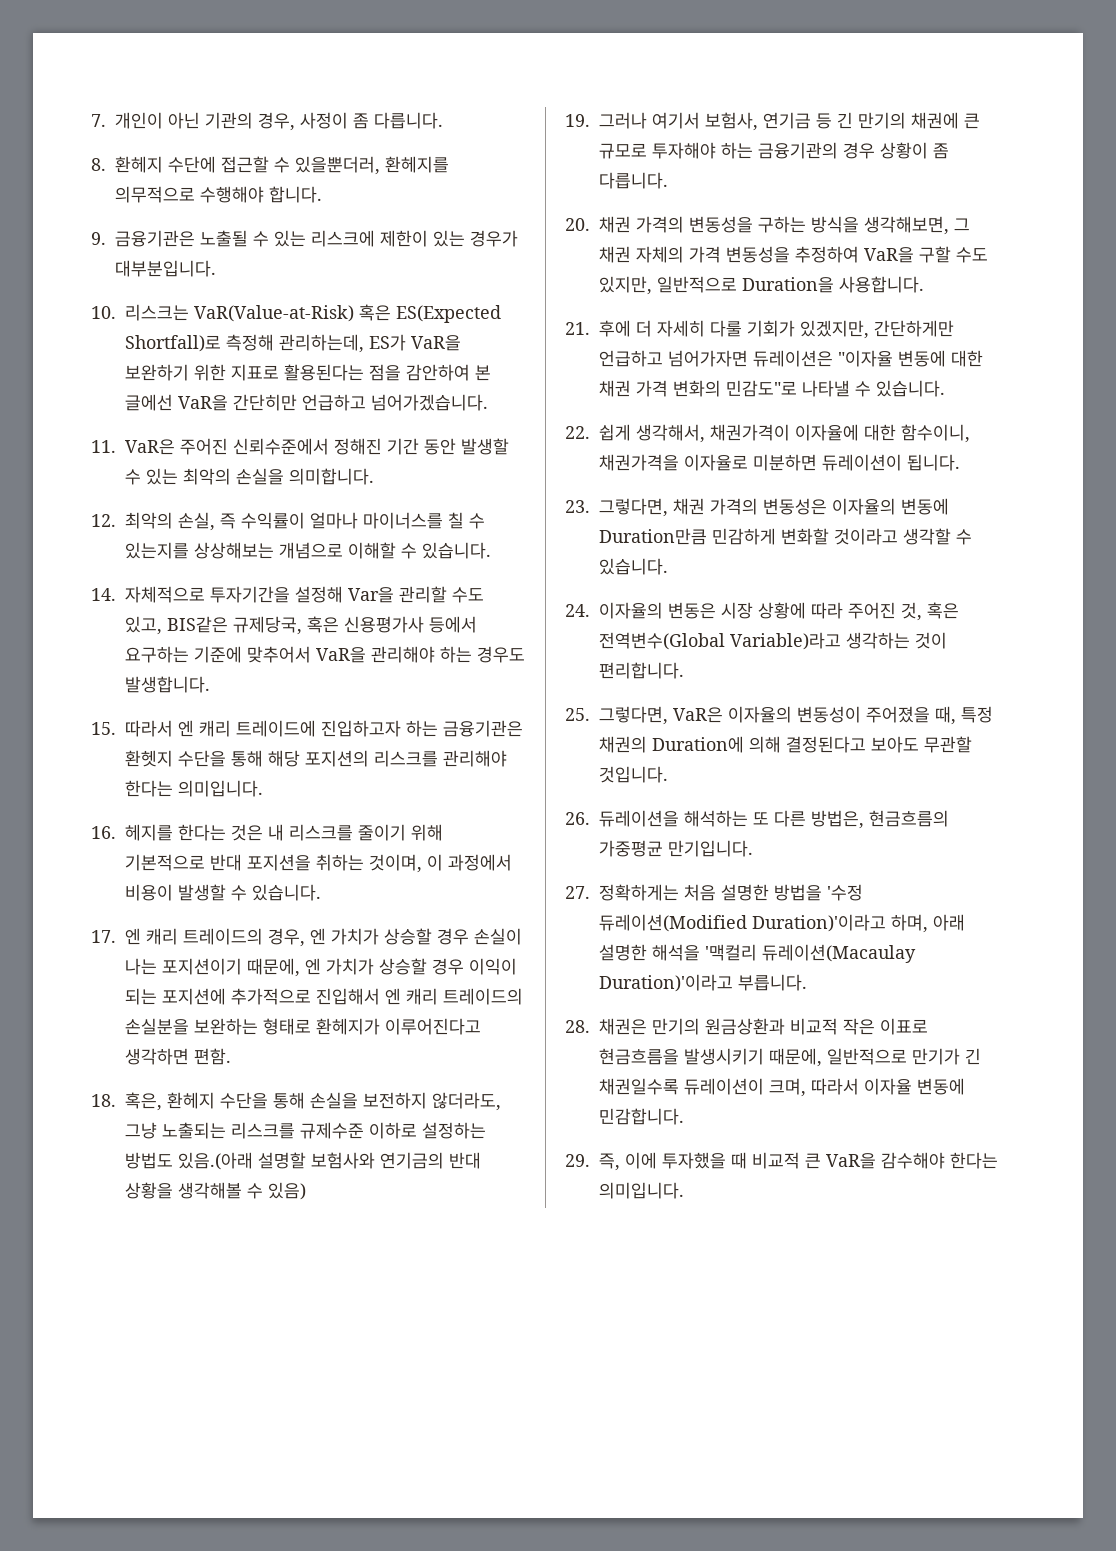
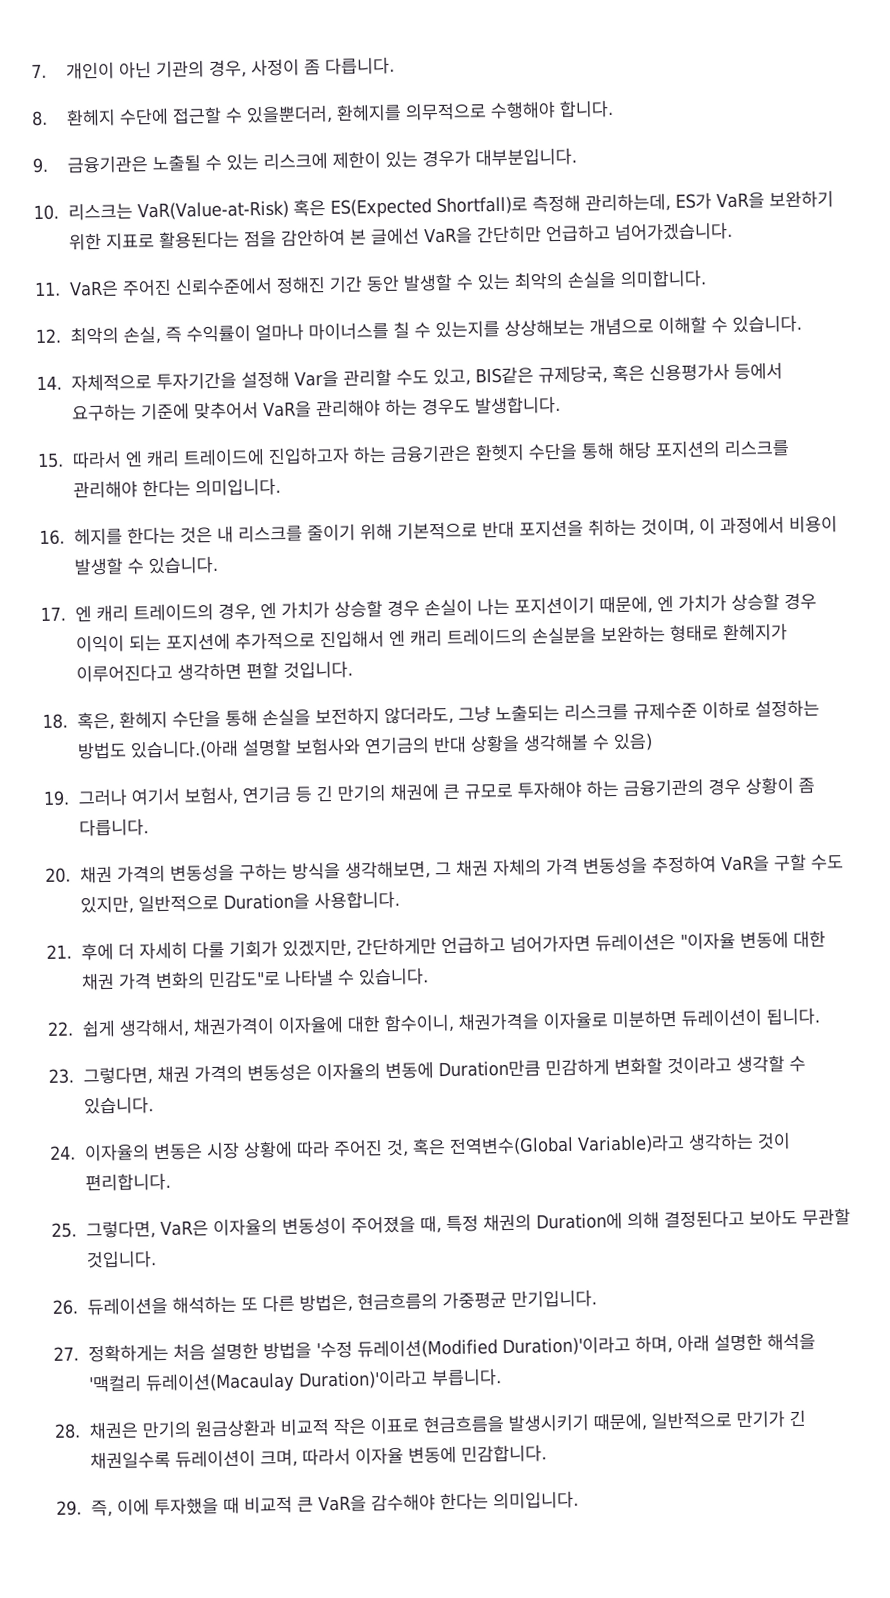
[194,1048,231,1065] 편함. -> [245,660,353,680] 편할 것입니다.
[178,1152,253,1170] 있음.(아래 -> [129,739,239,760] 있습니다.(아래

